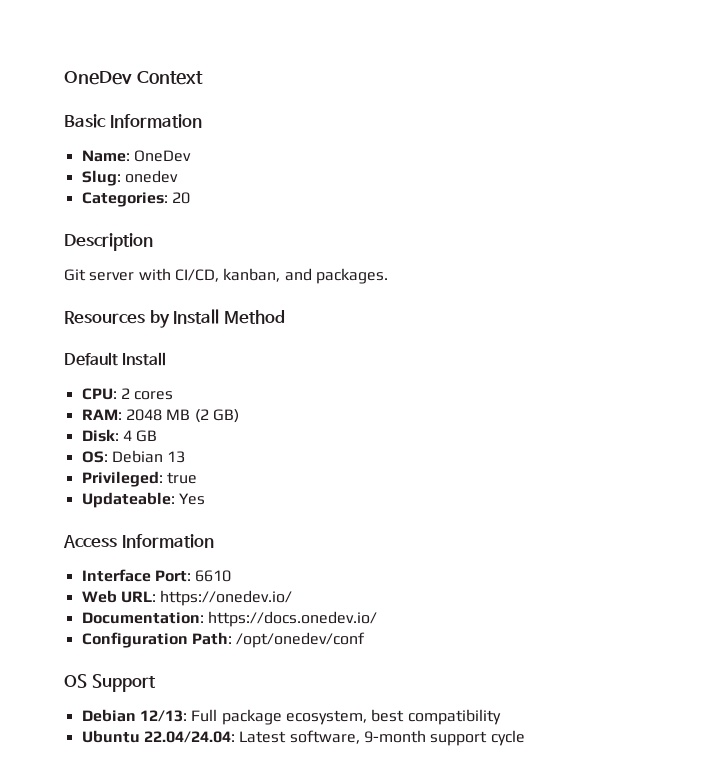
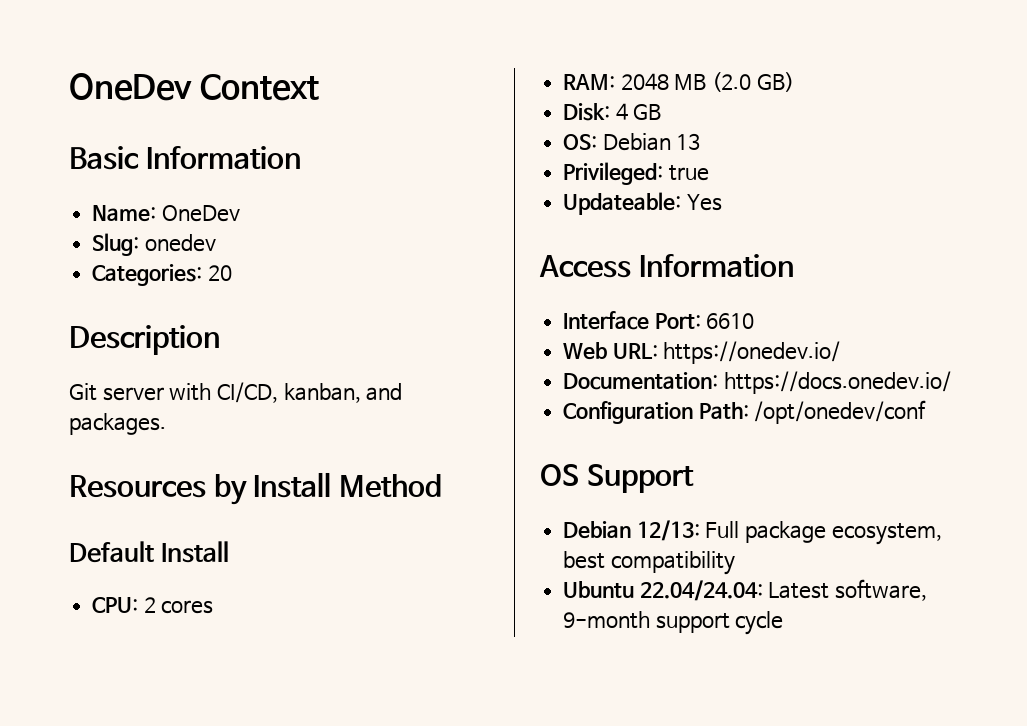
[194,409,209,423] (2 -> [712,72,752,92] (2.0

